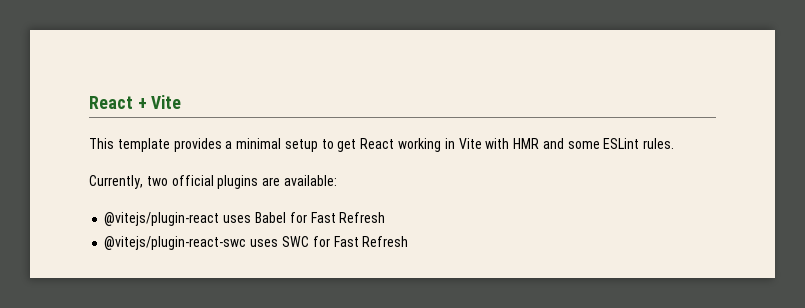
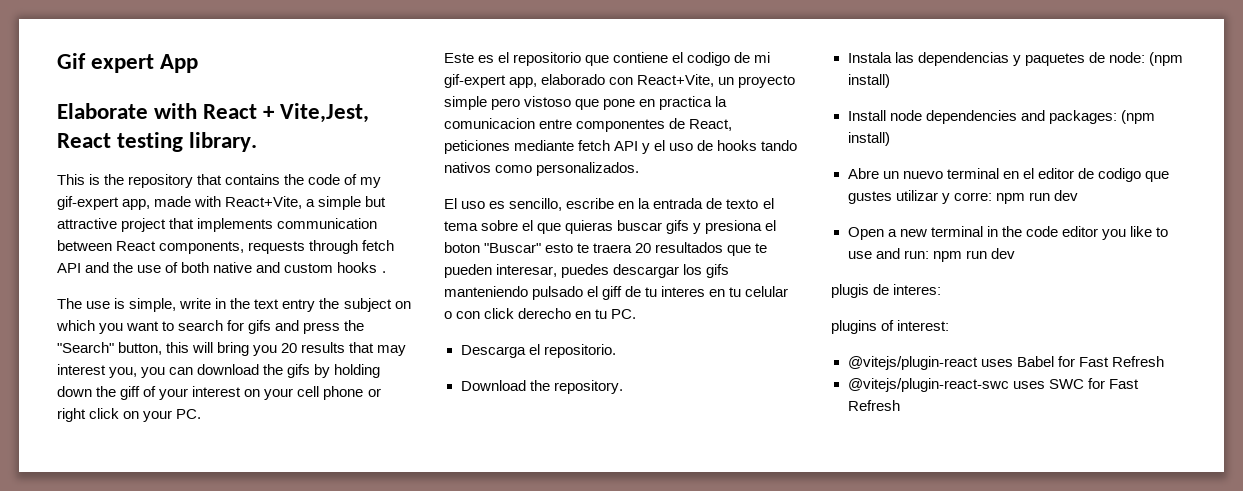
[89,95,182,109] [89,138,675,152] [89,175,337,189] React + Vite // This template provides a minimal setup to get React working in Vite with HMR and some ESLint rules. // Currently, two official plugins are available: -> [57,53,199,73] [57,103,370,123] [57,132,258,152] [57,174,382,188] [57,196,387,210] [57,218,378,232] [57,240,395,254] [57,262,386,273] [57,298,411,312] [56,320,365,334] [57,342,407,356] [57,364,381,378] [57,386,381,400] [57,408,202,422] [444,52,771,66] [444,74,796,88] [444,96,728,110] [444,118,733,132] [444,140,798,154] [444,162,640,176] [444,198,774,211] [444,220,777,234] [444,242,768,256] [444,264,730,278] [444,286,789,300] [444,308,637,319] [460,344,616,358] [460,380,623,394] [847,52,1183,66] [847,74,890,88] [847,110,1155,124] [847,132,890,146] [847,168,1169,182] [847,190,1078,204] [847,226,1168,240] [847,248,1015,262] [831,284,942,298] [831,320,950,334] Gif expert App // Elaborate with React + Vite,Jest, React testing library. // This is the repository that contains the code of my gif-expert app, made with React+Vite, a simple but attractive project that implements communication between React components, requests through fetch API and the use of both native and custom hooks . // The use is simple, write in the text entry the subject on which you want to search for gifs and press the "Search" button, this will bring you 20 results that may interest you, you can download the gifs by holding down the giff of your interest on your cell phone or right click on your PC. // Este es el repositorio que contiene el codigo de mi gif-expert app, elaborado con React+Vite, un proyecto simple pero vistoso que pone en practica la comunicacion entre componentes de React, peticiones mediante fetch API y el uso de hooks tando nativos como personalizados. // El uso es sencillo, escribe en la entrada de texto el tema sobre el que quieras buscar gifs y presiona el boton "Buscar" esto te traera 20 resultados que te pueden interesar, puedes descargar los gifs manteniendo pulsado el giff de tu interes en tu celular o con click derecho en tu PC. // Descarga el repositorio. // Download the repository. // Instala las dependencias y paquetes de node: (npm install) // Install node dependencies and packages: (npm install) // Abre un nuevo terminal en el editor de codigo que gustes utilizar y corre: npm run dev // Open a new terminal in the code editor you like to use and run: npm run dev // plugis de interes: // plugins of interest:

